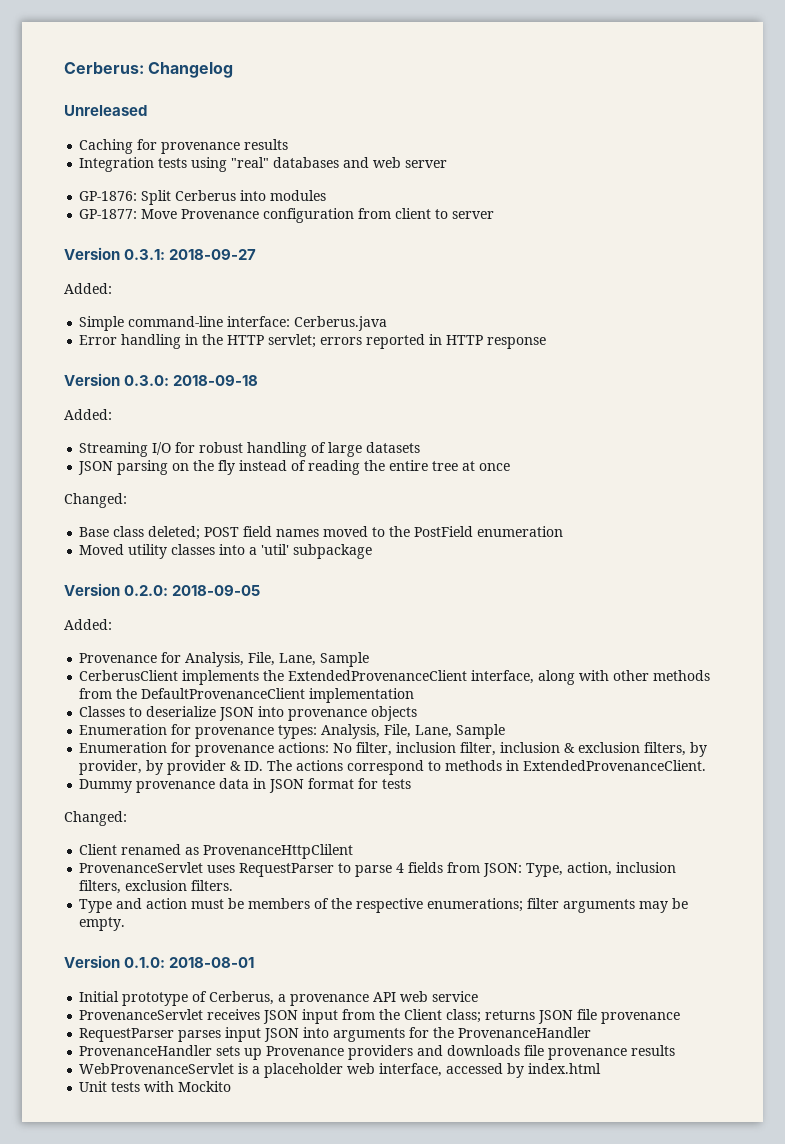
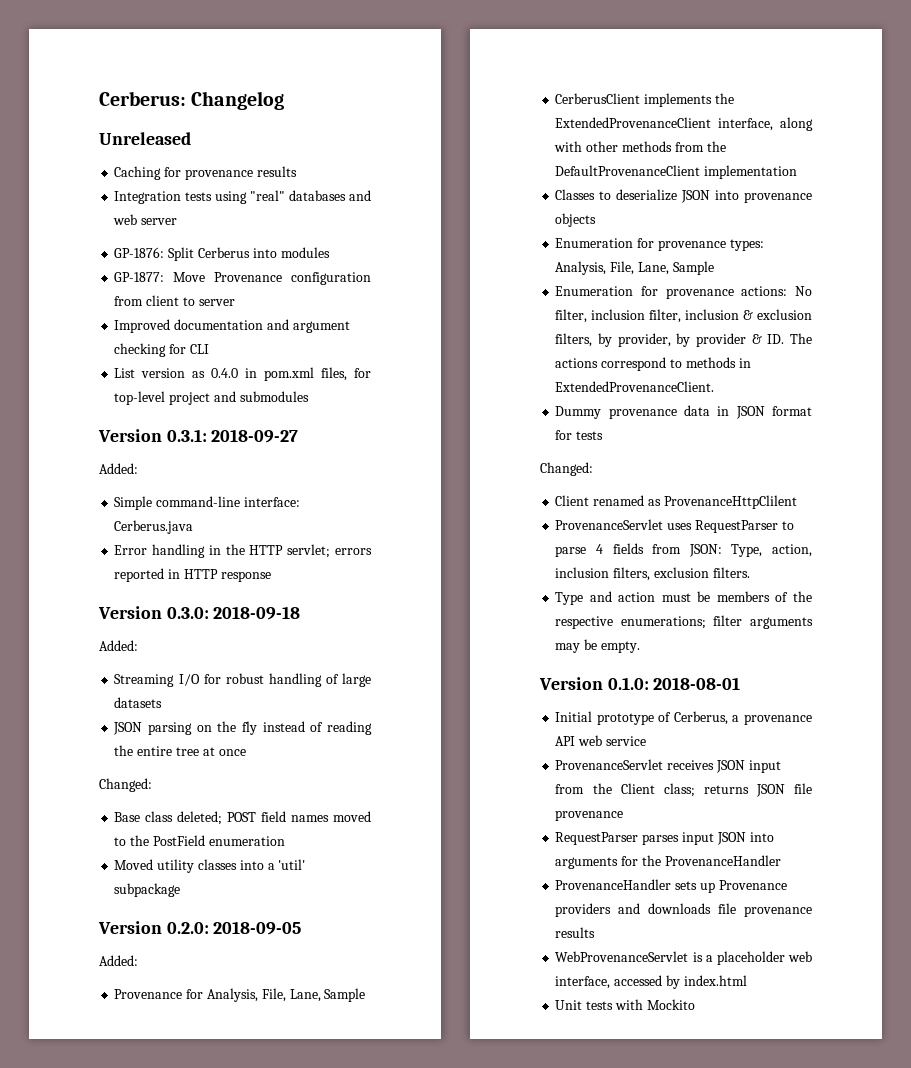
(495, 215) none -> [114,319,350,333] [114,343,209,357] [114,367,372,381] [114,391,309,405] // Improved documentation and argument checking for CLI // List version as 0.4.0 in pom.xml files, for top-level project and submodules

